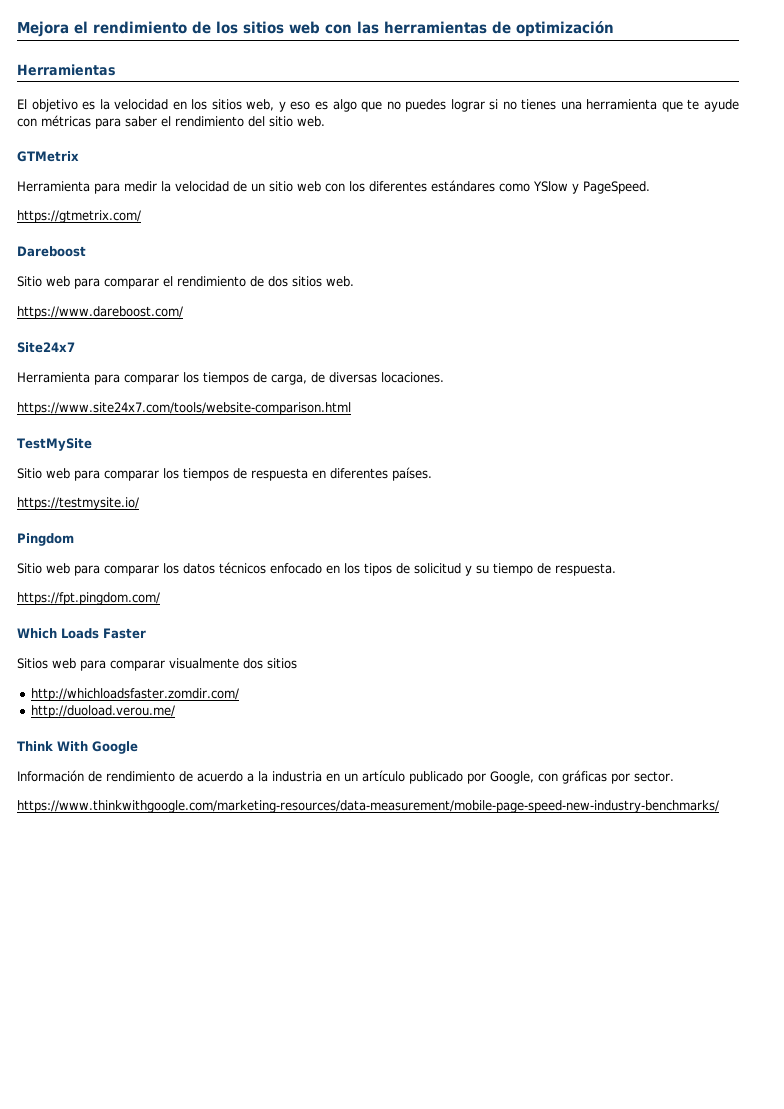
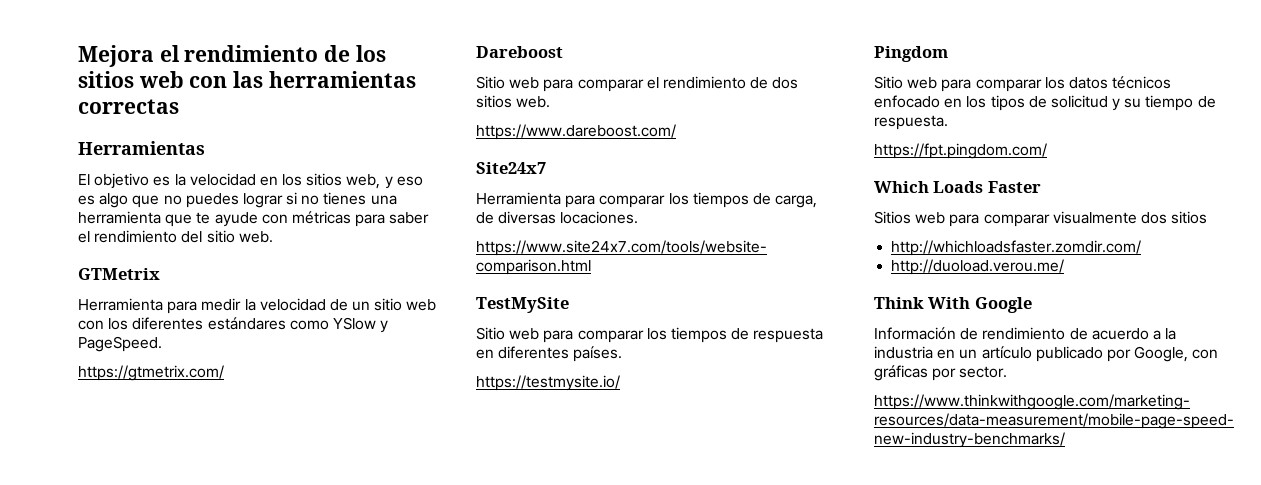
[492,21,614,37] de optimización -> [78,99,179,114] correctas

